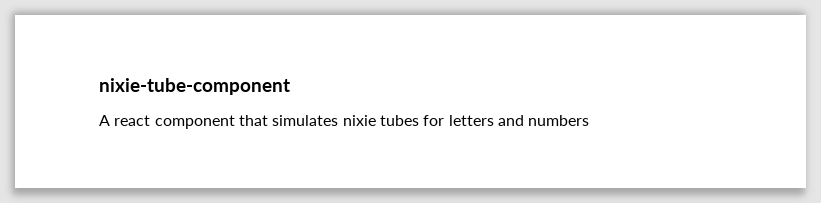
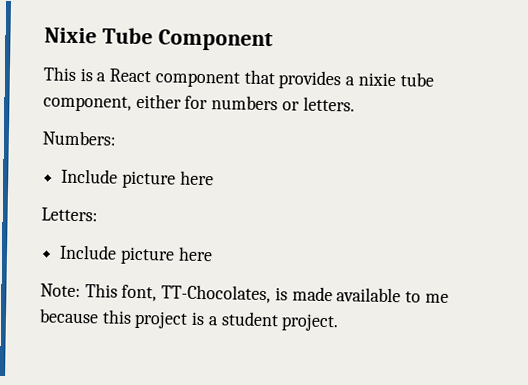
[99,78,290,95] [99,115,590,129] nixie-tube-component // A react component that simulates nixie tubes for letters and numbers -> [44,27,273,52] [43,66,434,90] [43,93,355,112] [42,130,116,146] [61,168,214,189] [41,207,98,222] [59,244,213,265] [40,283,449,304] [39,308,340,332] Nixie Tube Component // This is a React component that provides a nixie tube component, either for numbers or letters. // Numbers: // Include picture here // Letters: // Include picture here // Note: This font, TT-Chocolates, is made available to me because this project is a student project.

